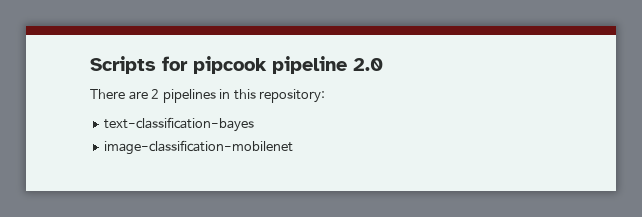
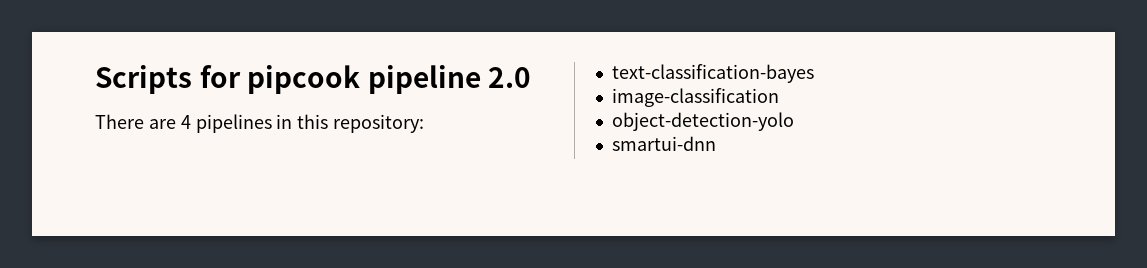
[151,89,160,99] 2 -> [180,115,191,129] 4
[104,140,294,155] image-classification-mobilenet -> [611,88,779,107] [611,112,794,131] [611,136,716,151] image-classification // object-detection-yolo // smartui-dnn

